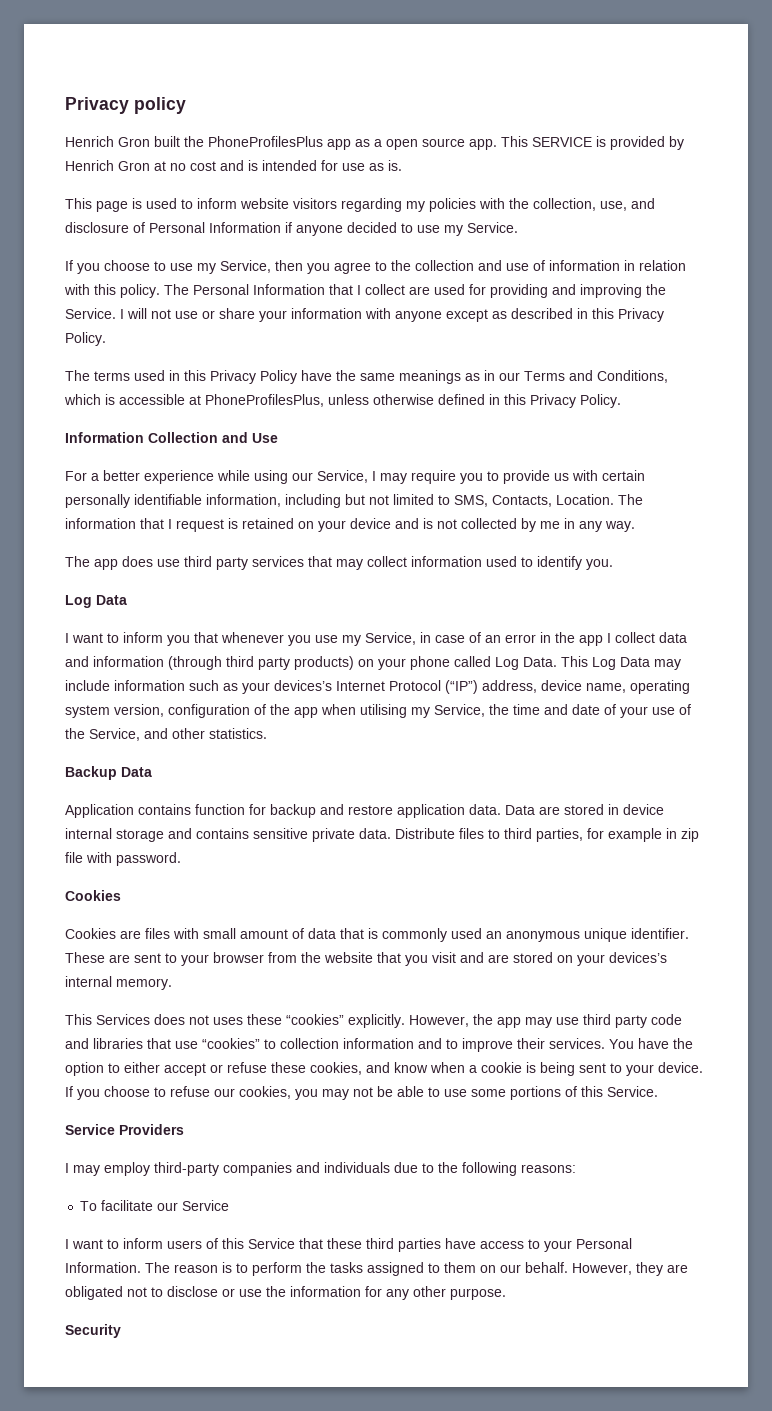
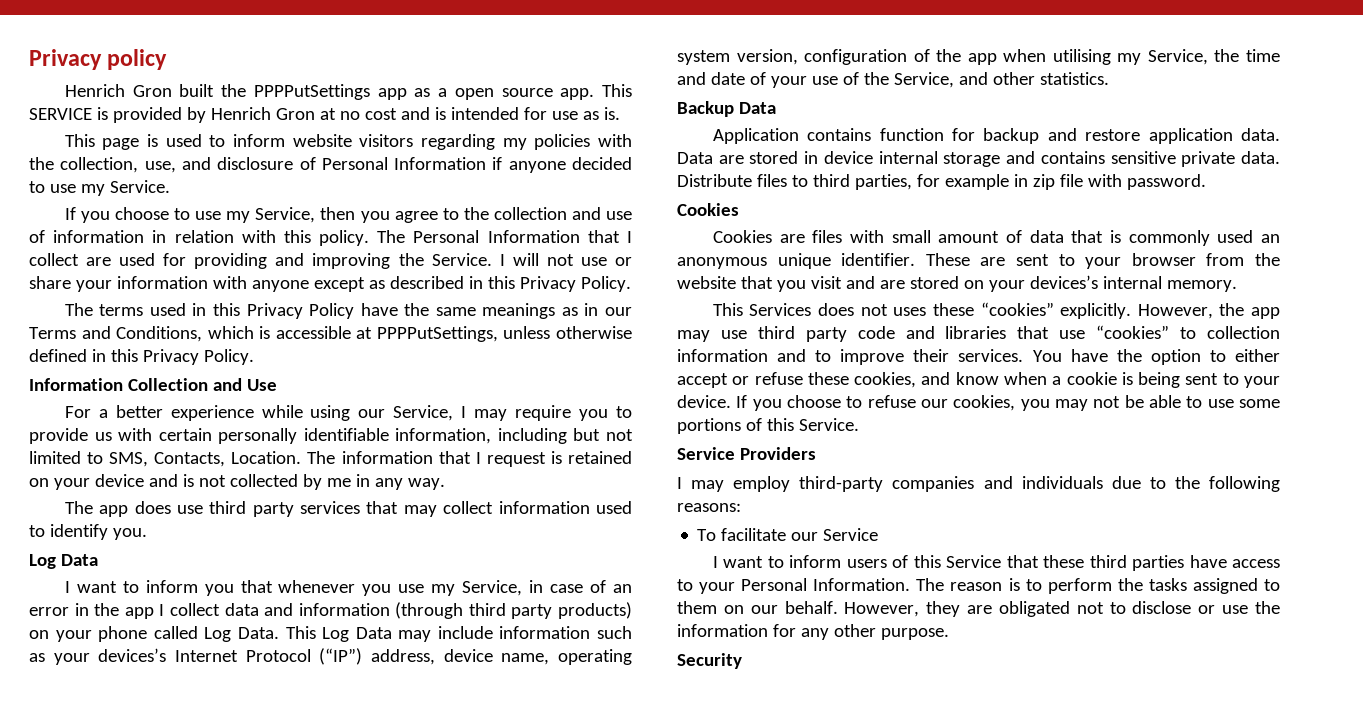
[208,136,323,147] PhoneProfilesPlus -> [253,84,370,100] PPPPutSettings
[205,394,324,407] PhoneProfilesPlus, -> [376,326,498,342] PPPPutSettings,

